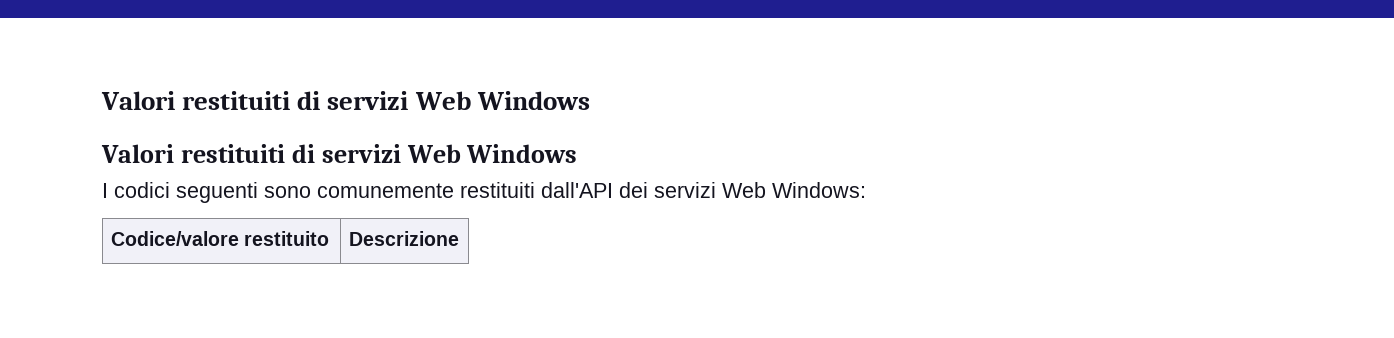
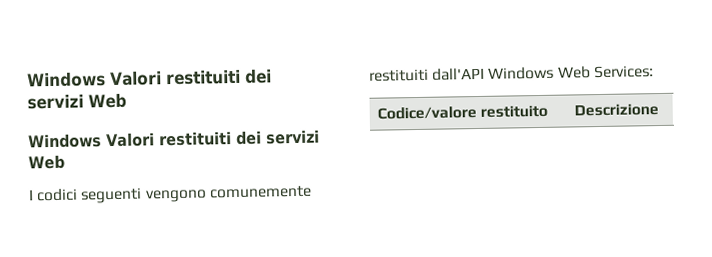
[101,91,590,110] [101,144,578,163] Valori restituiti di servizi Web Windows // Valori restituiti di servizi Web Windows -> [27,69,272,88] [27,93,127,110] [28,129,320,149] [28,154,65,170] Windows Valori restituiti dei servizi Web // Windows Valori restituiti dei servizi Web
[264,186,311,198] sono -> [144,189,207,203] vengono
[619,182,866,198] dei servizi Web Windows: -> [488,65,654,80] Windows Web Services:

